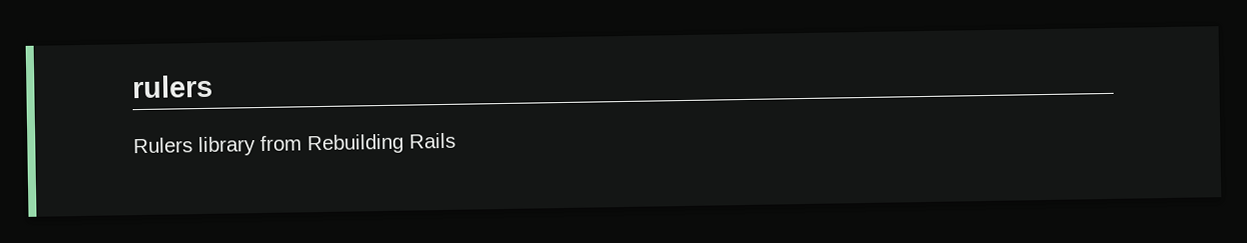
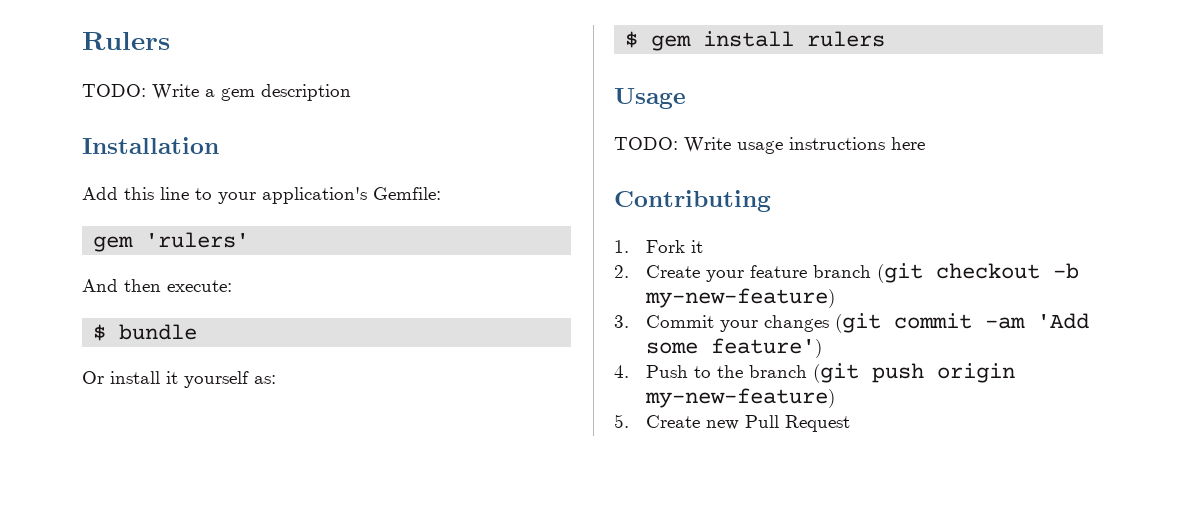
[132,74,213,99] [133,132,456,157] rulers // Rulers library from Rebuilding Rails -> [82,32,170,50] [82,84,351,101] [82,137,219,154] [82,187,441,204] [93,232,250,252] [82,279,232,292] [93,324,198,341] [82,371,276,388] [625,31,886,51] [614,88,686,109] [614,137,925,154] [614,190,771,212] [614,240,703,253] [614,263,1079,283] [644,288,835,308] [614,313,1089,333] [645,338,822,358] [614,363,1015,383] [644,388,835,408] [614,414,850,432] Rulers // TODO: Write a gem description // Installation // Add this line to your application's Gemfile: // gem 'rulers' // And then execute: // $ bundle // Or install it yourself as: // $ gem install rulers // Usage // TODO: Write usage instructions here // Contributing // 1. Fork it // 2. Create your feature branch (git checkout -b my-new-feature) // 3. Commit your changes (git commit -am 'Add some feature') // 4. Push to the branch (git push origin my-new-feature) // 5. Create new Pull Request

